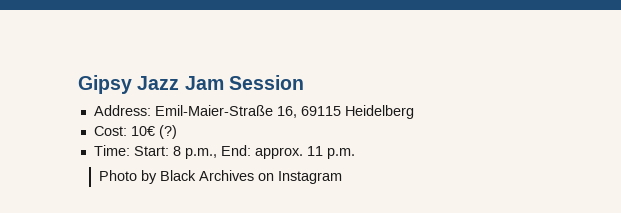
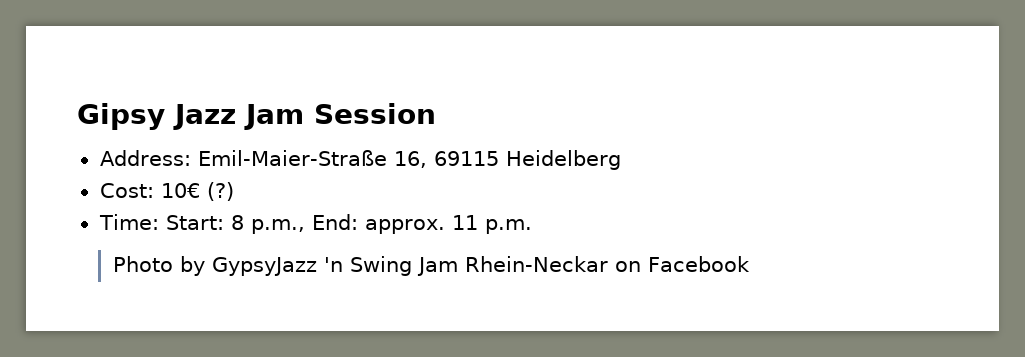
[159,170,342,184] Black Archives on Instagram -> [211,256,750,276] GypsyJazz 'n Swing Jam Rhein-Neckar on Facebook

